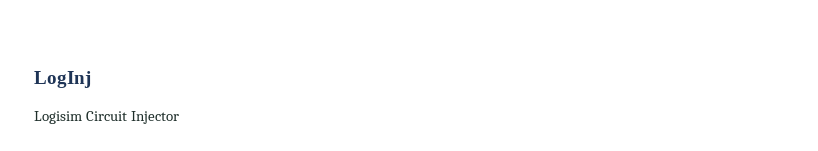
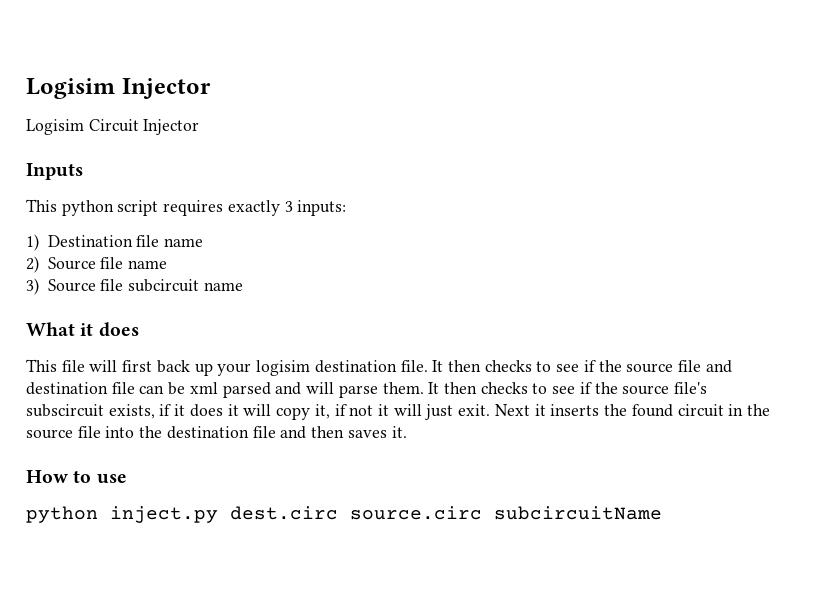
[34,71,91,88] LogInj -> [26,78,211,99] Logisim Injector
(179, 117) none -> [26,163,83,180] [26,199,347,216] [26,234,204,251] [26,256,168,273] [26,278,243,295] [26,322,139,337] [26,359,732,376] [26,382,708,398] [26,404,770,420] [26,426,407,439] [26,470,127,484] [26,506,662,523] // Inputs // This python script requires exactly 3 inputs: // 1) Destination file name // 2) Source file name // 3) Source file subcircuit name // What it does // This file will first back up your logisim destination file. It then checks to see if the source file and destination file can be xml parsed and will parse them. It then checks to see if the source file's subscircuit exists, if it does it will copy it, if not it will just exit. Next it inserts the found circuit in the source file into the destination file and then saves it. // How to use // python inject.py dest.circ source.circ subcircuitName

